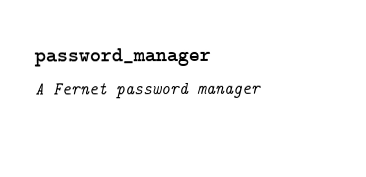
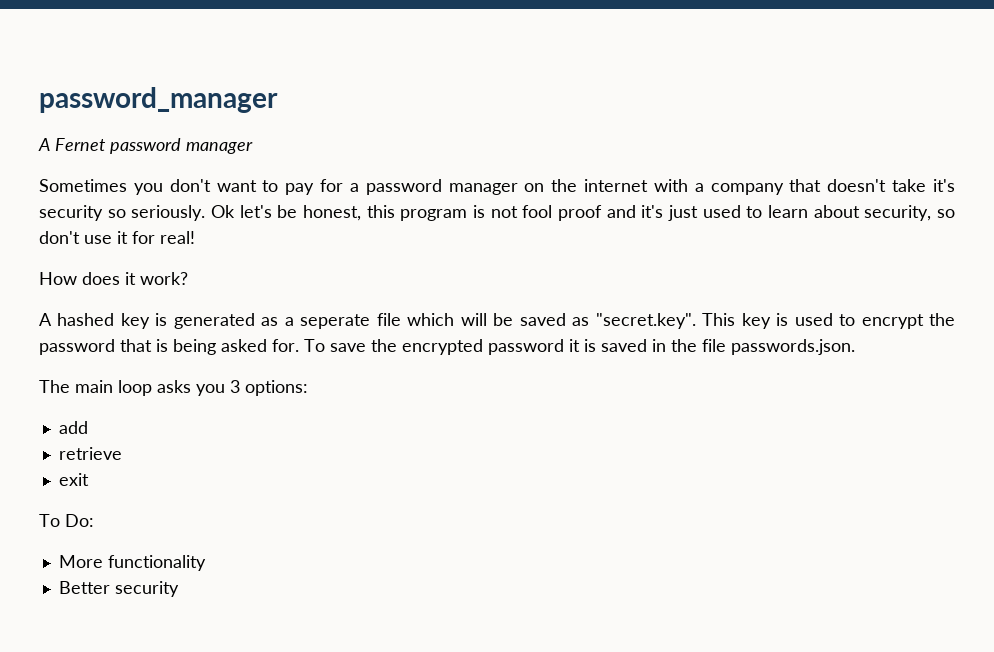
(262, 91) none -> [39,179,956,195] [39,205,955,221] [39,231,195,244] [39,272,188,285] [39,313,956,329] [39,339,855,355] [39,380,308,396] [58,421,88,434] [58,447,122,460] [58,473,89,486] [39,514,94,527] [58,555,206,571] [58,581,179,597] // Sometimes you don't want to pay for a password manager on the internet with a company that doesn't take it's security so seriously. Ok let's be honest, this program is not fool proof and it's just used to learn about security, so don't use it for real! // How does it work? // A hashed key is generated as a seperate file which will be saved as "secret.key". This key is used to encrypt the password that is being asked for. To save the encrypted password it is saved in the file passwords.json. // The main loop asks you 3 options: // add // retrieve // exit // To Do: // More functionality // Better security

